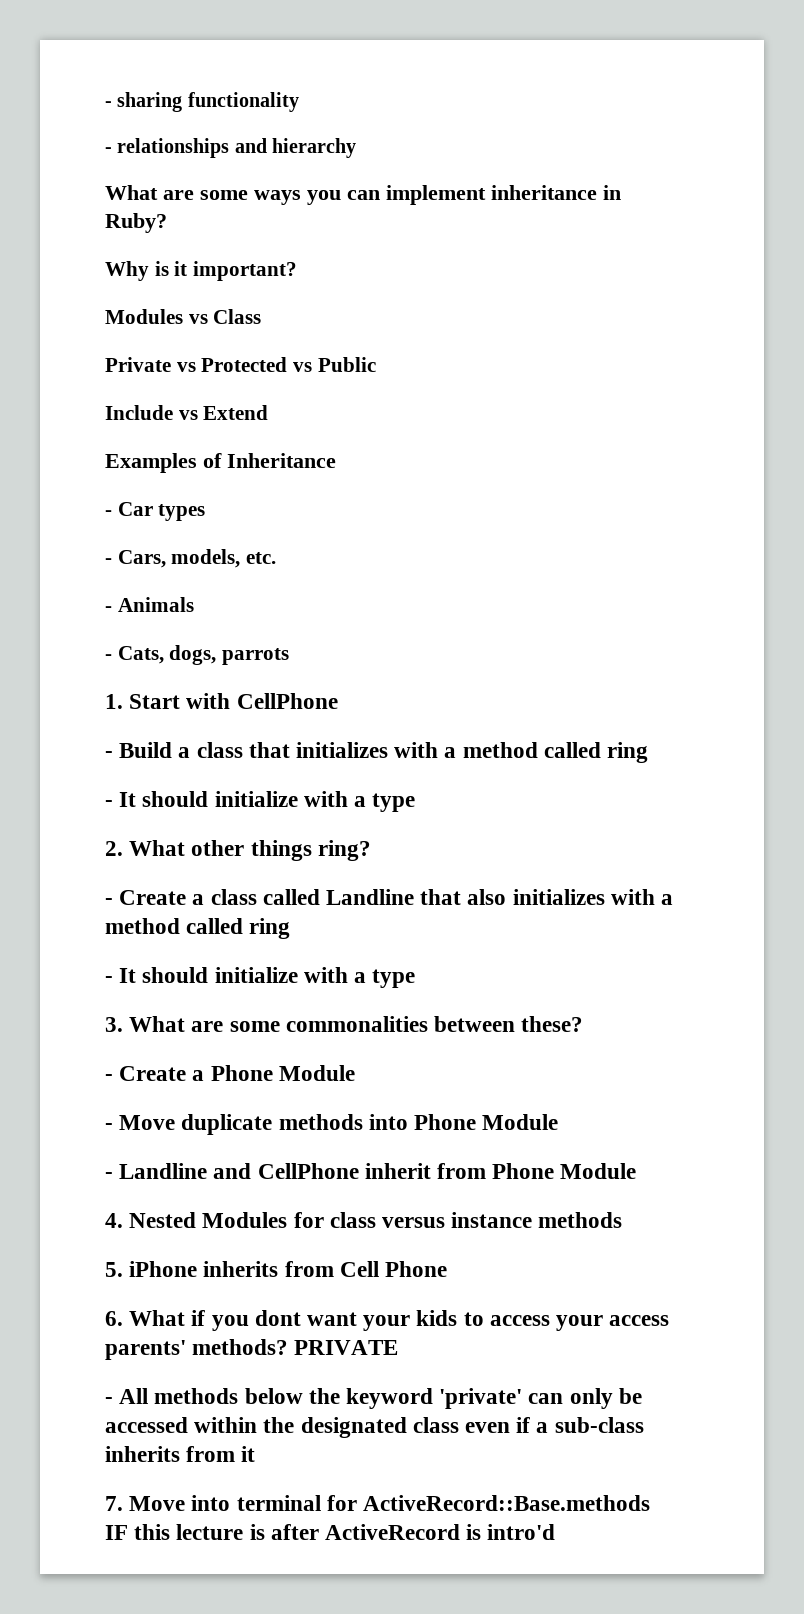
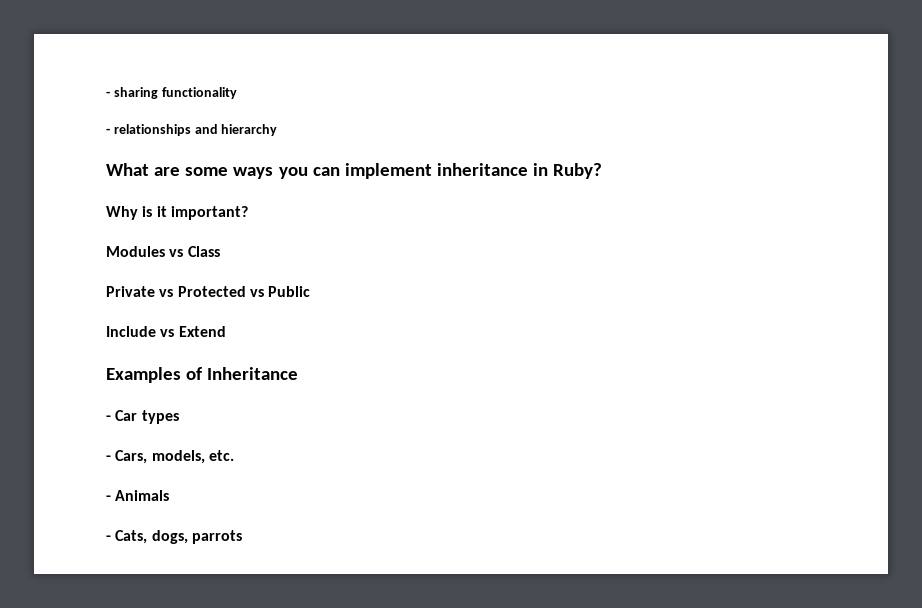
[105,693,338,709] [105,742,649,763] [105,791,416,812] [105,840,371,861] [105,889,674,905] [105,918,291,939] [105,967,416,988] [105,1016,584,1032] [105,1065,355,1081] [105,1114,559,1135] [105,1163,637,1179] [105,1212,623,1228] [105,1261,448,1277] [105,1310,670,1331] [105,1339,399,1360] [105,1388,642,1409] [105,1417,644,1438] [105,1446,256,1462] [105,1495,651,1511] [105,1524,556,1540] // 1. Start with CellPhone // - Build a class that initializes with a method called ring // - It should initialize with a type // 2. What other things ring? // - Create a class called Landline that also initializes with a method called ring // - It should initialize with a type // 3. What are some commonalities between these? // - Create a Phone Module // - Move duplicate methods into Phone Module // - Landline and CellPhone inherit from Phone Module // 4. Nested Modules for class versus instance methods // 5. iPhone inherits from Cell Phone // 6. What if you dont want your kids to access your access parents' methods? PRIVATE // - All methods below the keyword 'private' can only be accessed within the designated class even if a sub-class inherits from it // 7. Move into terminal for ActiveRecord::Base.methods IF this lecture is after ActiveRecord is intro'd -> (242, 537) none

